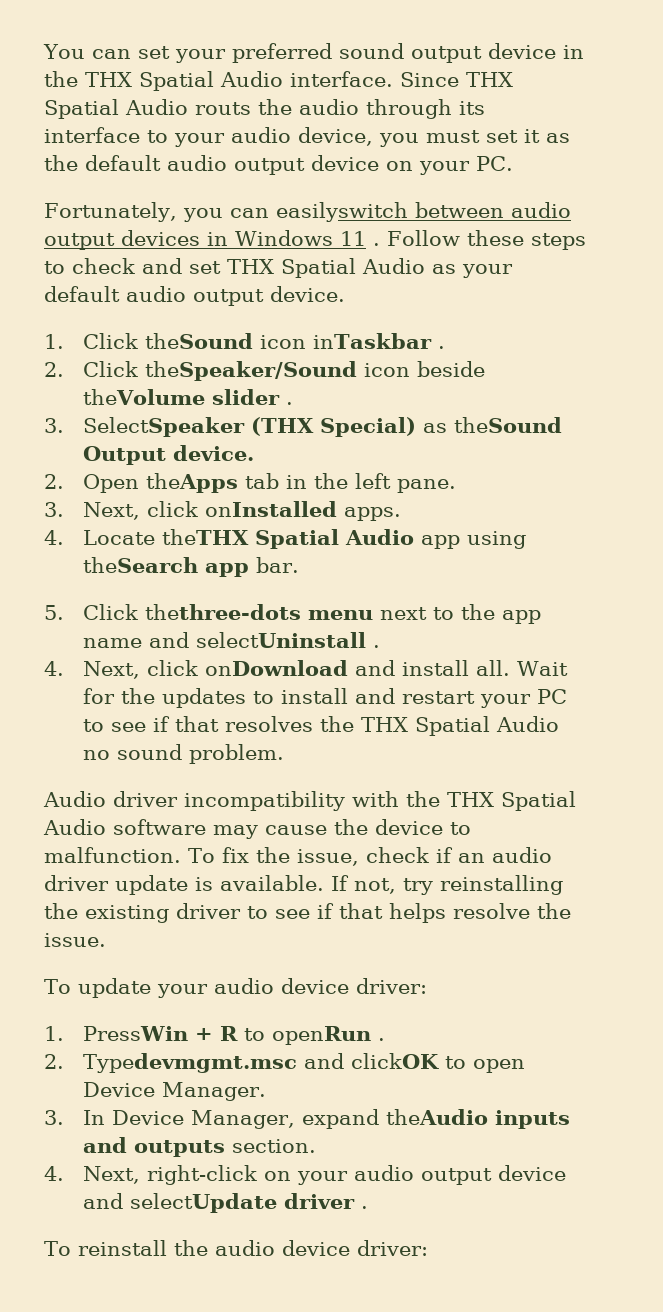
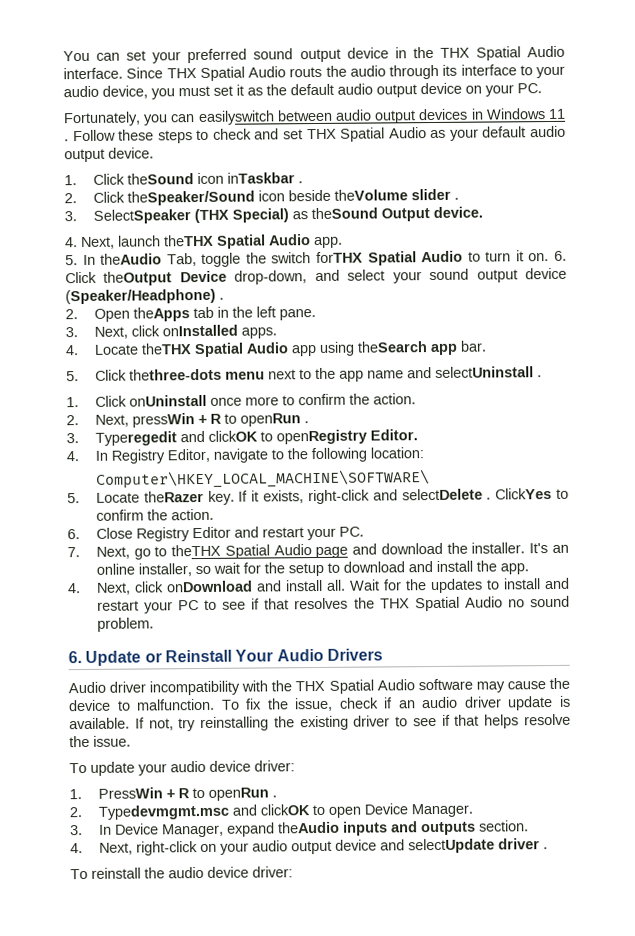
(255, 453) none -> [65,234,343,250] [65,250,567,267] [65,267,568,286] [65,288,224,305] // 4. Next, launch theTHX Spatial Audio app. // 5. In theAudio Tab, toggle the switch forTHX Spatial Audio to turn it on. 6. Click theOutput Device drop-down, and select your sound output device (Speaker/Headphone) .
(381, 646) none -> [66,393,416,408] [66,413,309,428] [66,429,418,446] [66,447,424,464] [95,469,430,489] [67,487,570,505] [95,508,214,521] [67,526,364,542] [67,542,569,560] [95,560,529,577] // 1. Click onUninstall once more to confirm the action. // 2. Next, pressWin + R to openRun . // 3. Typeregedit and clickOK to openRegistry Editor. // 4. In Registry Editor, navigate to the following location: // Computer\HKEY_LOCAL_MACHINE\SOFTWARE\ // 5. Locate theRazer key. If it exists, right-click and selectDelete . ClickYes to confirm the action. // 6. Close Registry Editor and restart your PC. // 7. Next, go to theTHX Spatial Audio page and download the installer. It's an online installer, so wait for the setup to download and install the app.
(285, 754) none -> [68,648,383,666] // 6. Update or Reinstall Your Audio Drivers

